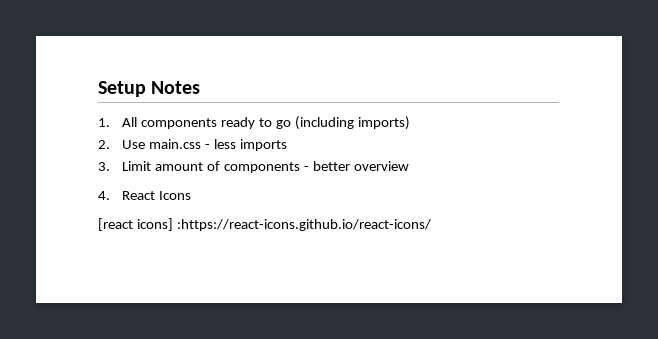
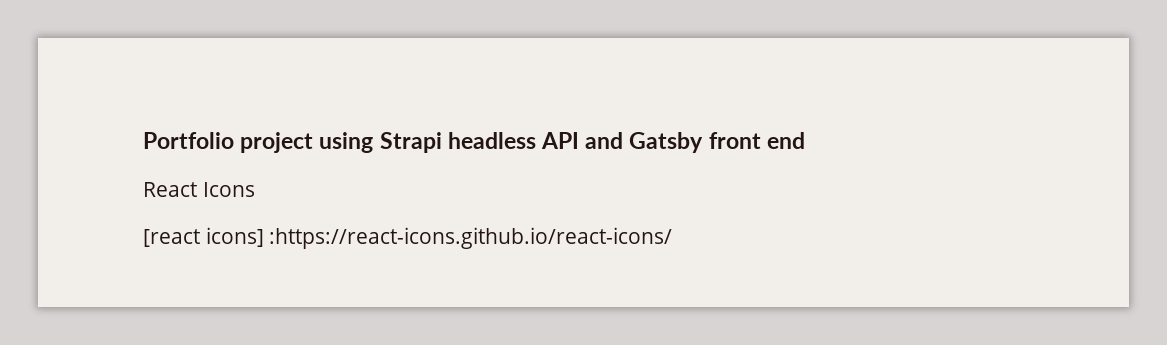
[98,81,201,97] [98,116,410,130] [98,139,287,151] [98,161,409,173] [98,191,110,200] Setup Notes // 1. All components ready to go (including imports) // 2. Use main.css - less imports // 3. Limit amount of components - better overview // 4. -> [143,132,805,153] Portfolio project using Strapi headless API and Gatsby front end //

